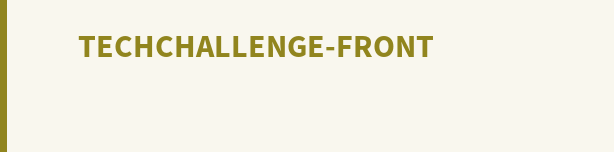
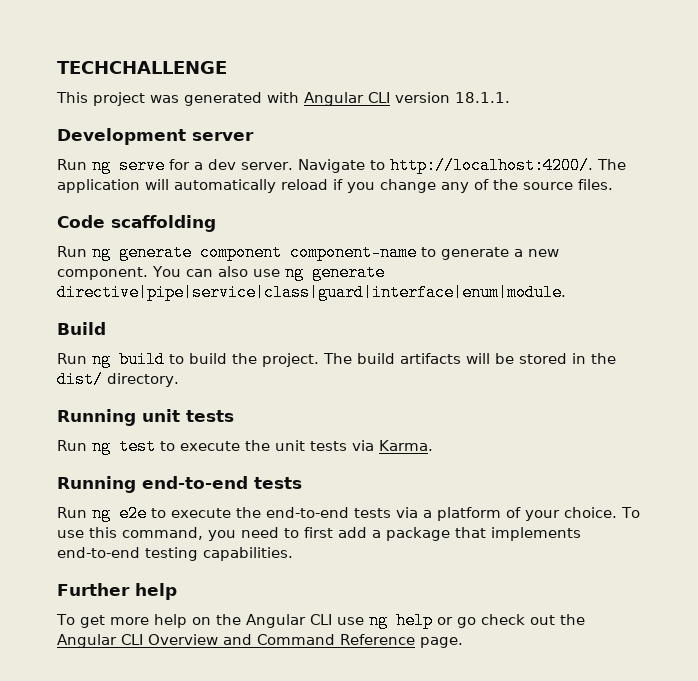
[78,36,434,57] TECHCHALLENGE-FRONT -> [57,61,227,74] [56,92,510,106] [57,128,254,145] [57,157,626,174] [57,179,613,193] [57,215,216,232] [57,244,559,261] [57,264,385,281] [57,284,566,301] [57,322,106,335] [57,351,616,368] [57,371,179,388] [57,409,234,426] [57,438,433,455] [57,476,302,493] [57,505,640,522] [57,527,581,541] [57,547,293,561] [57,583,177,600] [56,612,585,629] [57,634,463,648] TECHCHALLENGE // This project was generated with Angular CLI version 18.1.1. // Development server // Run ng serve for a dev server. Navigate to http://localhost:4200/. The application will automatically reload if you change any of the source files. // Code scaffolding // Run ng generate component component-name to generate a new component. You can also use ng generate directive|pipe|service|class|guard|interface|enum|module. // Build // Run ng build to build the project. The build artifacts will be stored in the dist/ directory. // Running unit tests // Run ng test to execute the unit tests via Karma. // Running end-to-end tests // Run ng e2e to execute the end-to-end tests via a platform of your choice. To use this command, you need to first add a package that implements end-to-end testing capabilities. // Further help // To get more help on the Angular CLI use ng help or go check out the Angular CLI Overview and Command Reference page.

